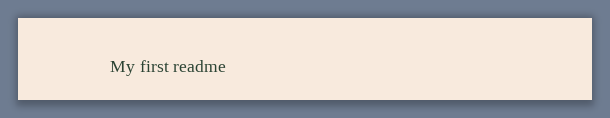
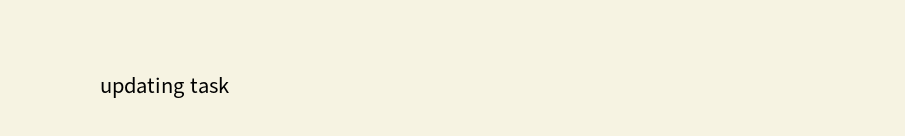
[110,60,227,76] My first readme -> [100,77,230,98] updating task

